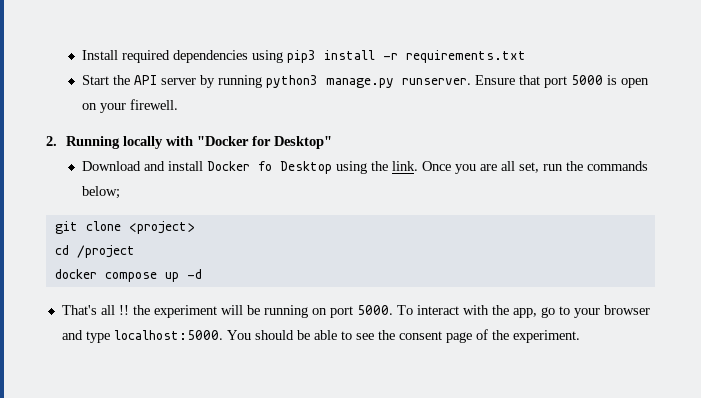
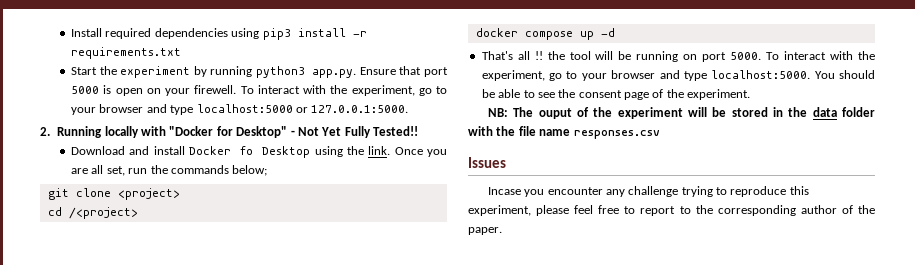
[134,75,197,85] API server -> [120,66,191,78] experiment
[326,78,472,88] manage.py runserver. -> [312,69,357,78] app.py.
(179, 104) none -> [240,85,447,96] [71,104,409,115] To interact with the experiment, go to your browser and type localhost:5000 or 127.0.0.1:5000.
(333, 142) none -> [290,126,419,138] - Not Yet Fully Tested!!
[76,245,135,258] /project -> [68,207,138,219] /<project>
[153,305,217,318] experiment -> [569,51,591,60] tool
[512,308,537,318] app, -> [481,70,545,81] experiment,
(580, 336) none -> [487,107,876,119] [468,126,660,139] [468,157,506,168] [487,186,809,197] [468,205,875,216] [468,227,502,235] // NB: The ouput of the experiment will be stored in the data folder with the file name responses.csv // Issues // Incase you encounter any challenge trying to reproduce this experiment, please feel free to report to the corresponding author of the paper.

